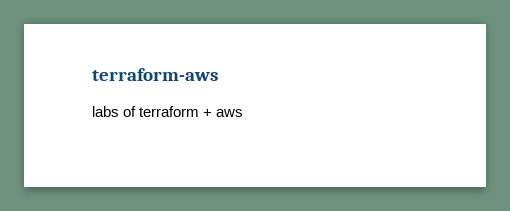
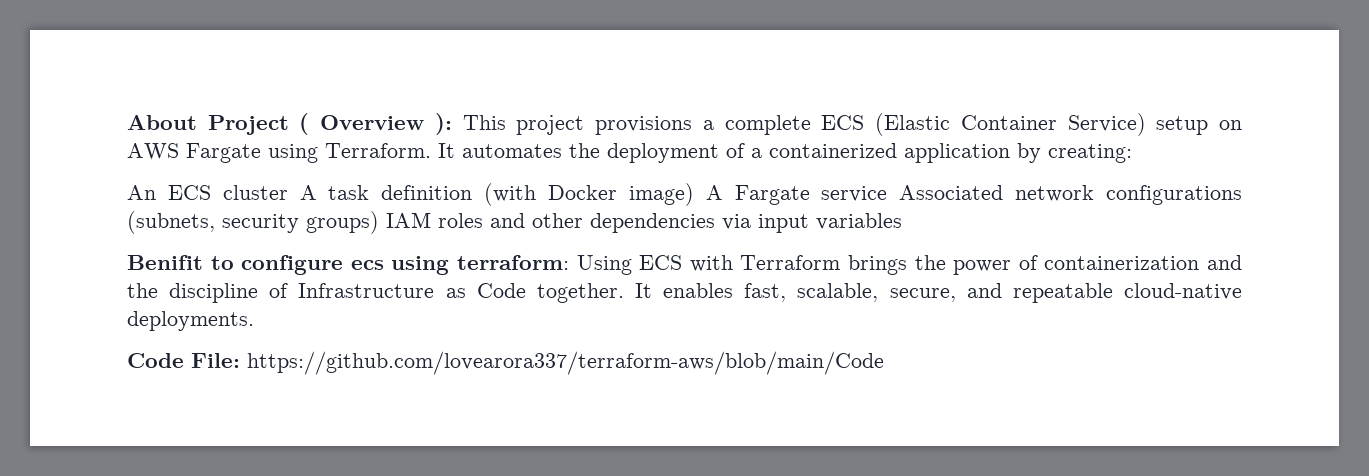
[92,68,218,81] [92,106,244,117] terraform-aws // labs of terraform + aws -> [127,113,1243,136] [127,143,1132,163] [127,183,1243,206] [127,211,902,234] [127,255,1242,275] [127,283,1242,303] [127,311,254,331] [127,351,884,375] About Project ( Overview ): This project provisions a complete ECS (Elastic Container Service) setup on AWS Fargate using Terraform. It automates the deployment of a containerized application by creating: // An ECS cluster A task definition (with Docker image) A Fargate service Associated network configurations (subnets, security groups) IAM roles and other dependencies via input variables // Benifit to configure ecs using terraform: Using ECS with Terraform brings the power of containerization and the discipline of Infrastructure as Code together. It enables fast, scalable, secure, and repeatable cloud-native deployments. // Code File: https://github.com/lovearora337/terraform-aws/blob/main/Code

